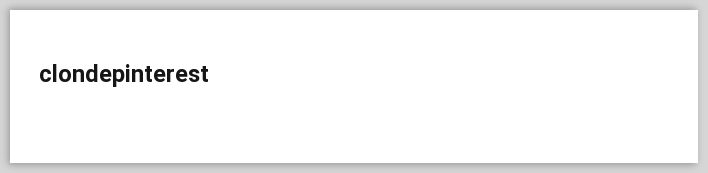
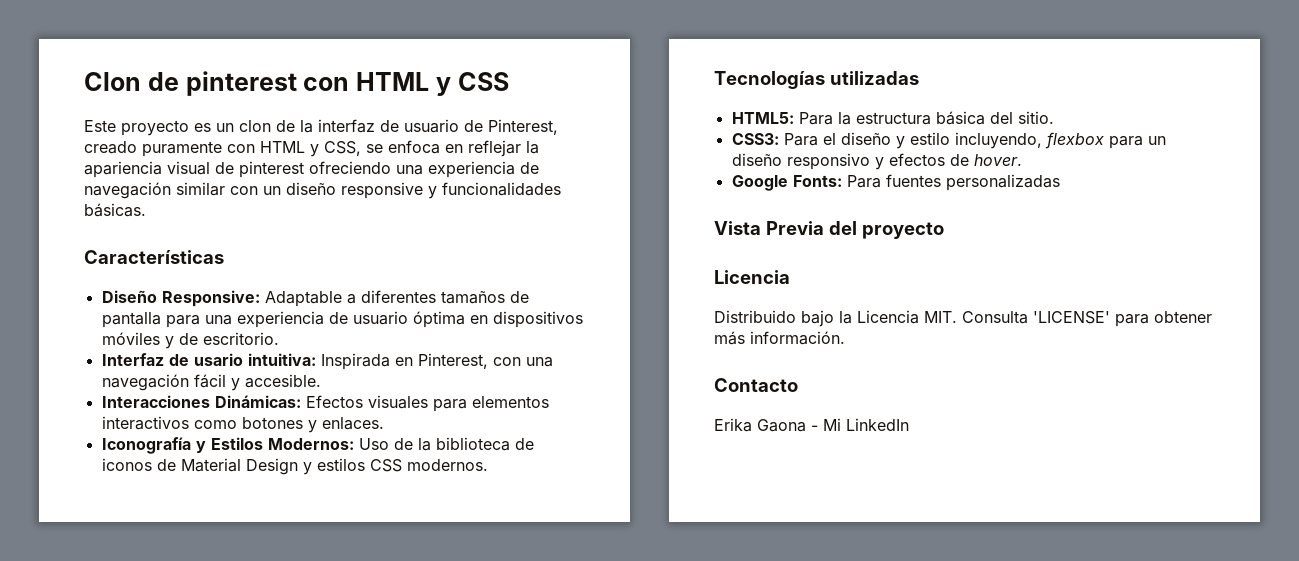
[39,64,209,87] clondepinterest -> [84,71,509,96] [84,119,558,136] [84,140,539,157] [84,161,539,178] [84,182,561,199] [84,203,146,217] [84,250,224,264] [101,290,529,307] [101,311,583,328] [101,332,279,349] [101,353,553,370] [101,374,321,391] [101,395,549,412] [101,416,384,433] [101,437,534,454] [101,458,488,475] [714,71,919,89] [731,111,1054,125] [731,132,1166,149] [731,153,1022,170] [731,174,1060,191] [714,221,944,239] [714,270,790,284] [714,310,1212,327] [714,331,845,345] [714,378,798,392] [714,418,909,432] Clon de pinterest con HTML y CSS // Este proyecto es un clon de la interfaz de usuario de Pinterest, creado puramente con HTML y CSS, se enfoca en reflejar la apariencia visual de pinterest ofreciendo una experiencia de navegación similar con un diseño responsive y funcionalidades básicas. // Características // Diseño Responsive: Adaptable a diferentes tamaños de pantalla para una experiencia de usuario óptima en dispositivos móviles y de escritorio. // Interfaz de usario intuitiva: Inspirada en Pinterest, con una navegación fácil y accesible. // Interacciones Dinámicas: Efectos visuales para elementos interactivos como botones y enlaces. // Iconografía y Estilos Modernos: Uso de la biblioteca de iconos de Material Design y estilos CSS modernos. // Tecnologías utilizadas // HTML5: Para la estructura básica del sitio. // CSS3: Para el diseño y estilo incluyendo, flexbox para un diseño responsivo y efectos de hover. // Google Fonts: Para fuentes personalizadas // Vista Previa del proyecto // Licencia // Distribuido bajo la Licencia MIT. Consulta 'LICENSE' para obtener más información. // Contacto // Erika Gaona - Mi LinkedIn

